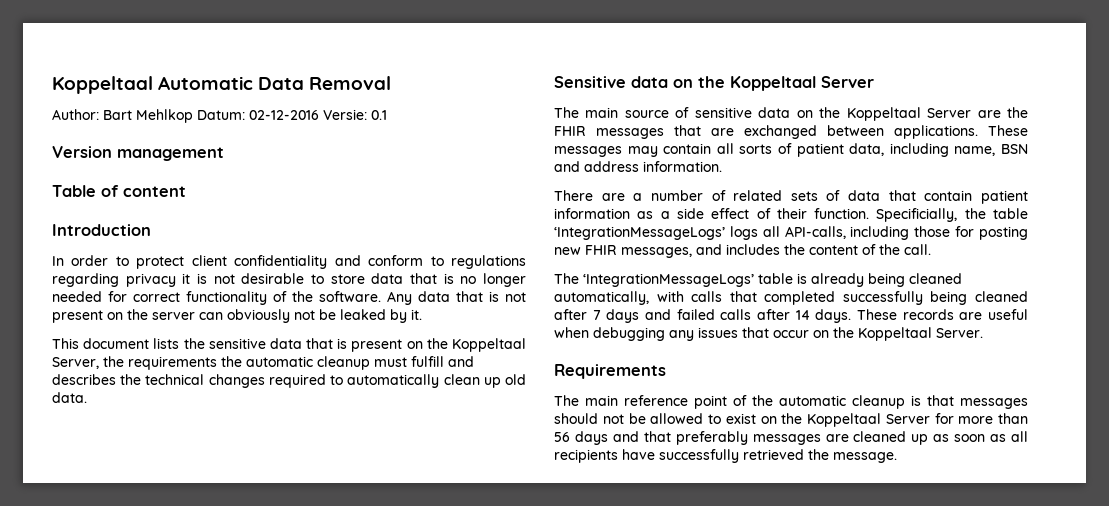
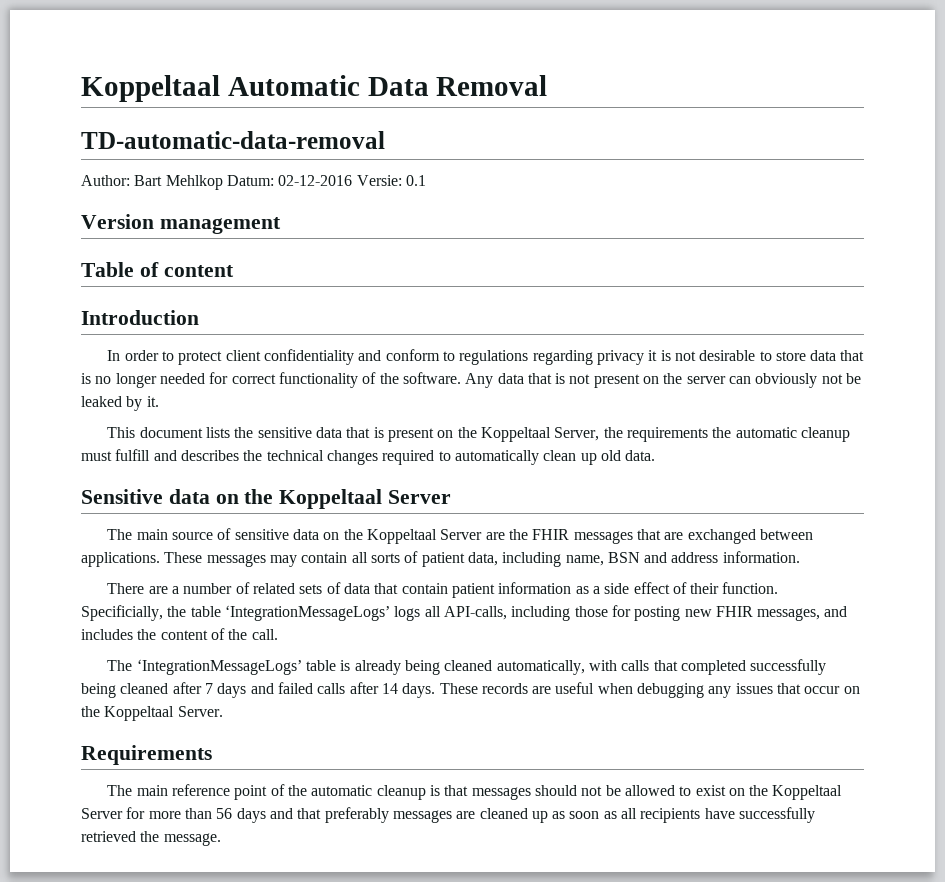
(392, 83) none -> [81,131,385,149] // TD-automatic-data-removal

